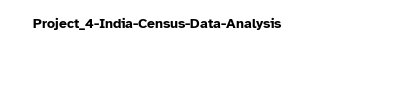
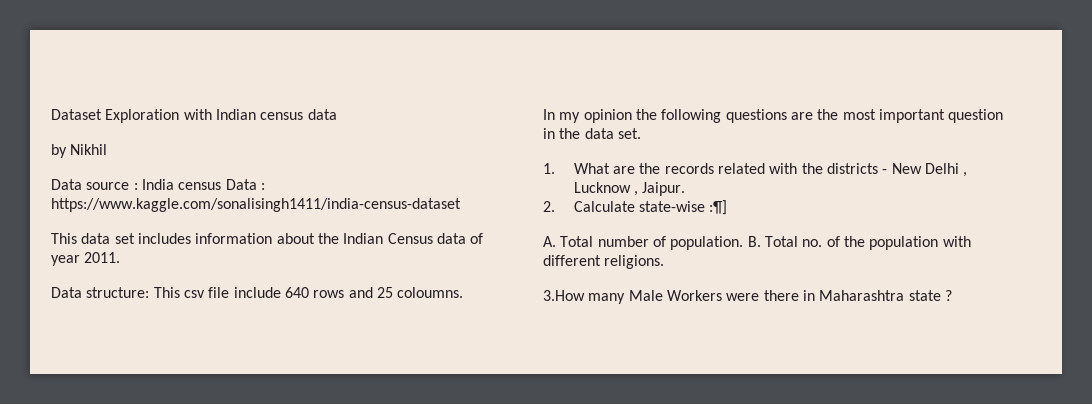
[33,17,282,30] Project_4-India-Census-Data-Analysis -> [51,109,337,123] [51,144,108,158] [51,179,265,190] [51,198,461,212] [51,233,484,244] [51,252,121,266] [51,287,464,298] [543,109,1004,123] [543,128,641,139] [543,163,968,177] [573,182,686,196] [543,200,728,215] [543,236,971,250] [543,255,665,269] [543,290,952,304] Dataset Exploration with Indian census data // by Nikhil // Data source : India census Data : https://www.kaggle.com/sonalisingh1411/india-census-dataset // This data set includes information about the Indian Census data of year 2011. // Data structure: This csv file include 640 rows and 25 coloumns. // In my opinion the following questions are the most important question in the data set. // 1. What are the records related with the districts - New Delhi , Lucknow , Jaipur. // 2. Calculate state-wise :¶] // A. Total number of population. B. Total no. of the population with different religions. // 3.How many Male Workers were there in Maharashtra state ?

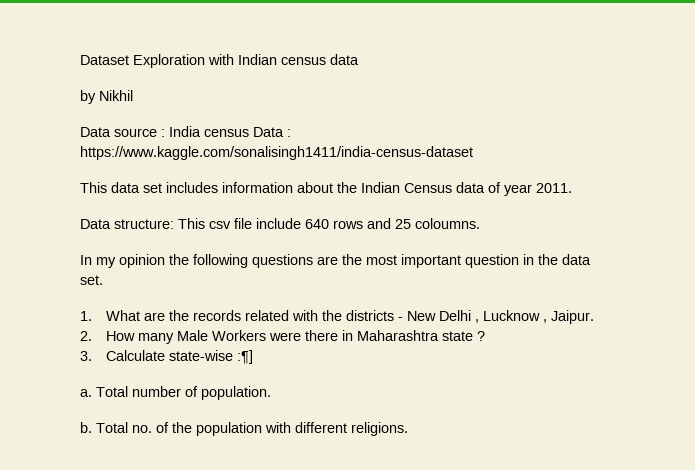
[573,200,728,215] [543,236,971,250] [543,255,665,269] [543,290,585,301] Calculate state-wise :¶] // A. Total number of population. B. Total no. of the population with different religions. // 3.How -> [105,331,135,341] How
(952, 295) none -> [80,350,253,364] [80,386,271,400] [80,422,408,436] // 3. Calculate state-wise :¶] // a. Total number of population. // b. Total no. of the population with different religions.

